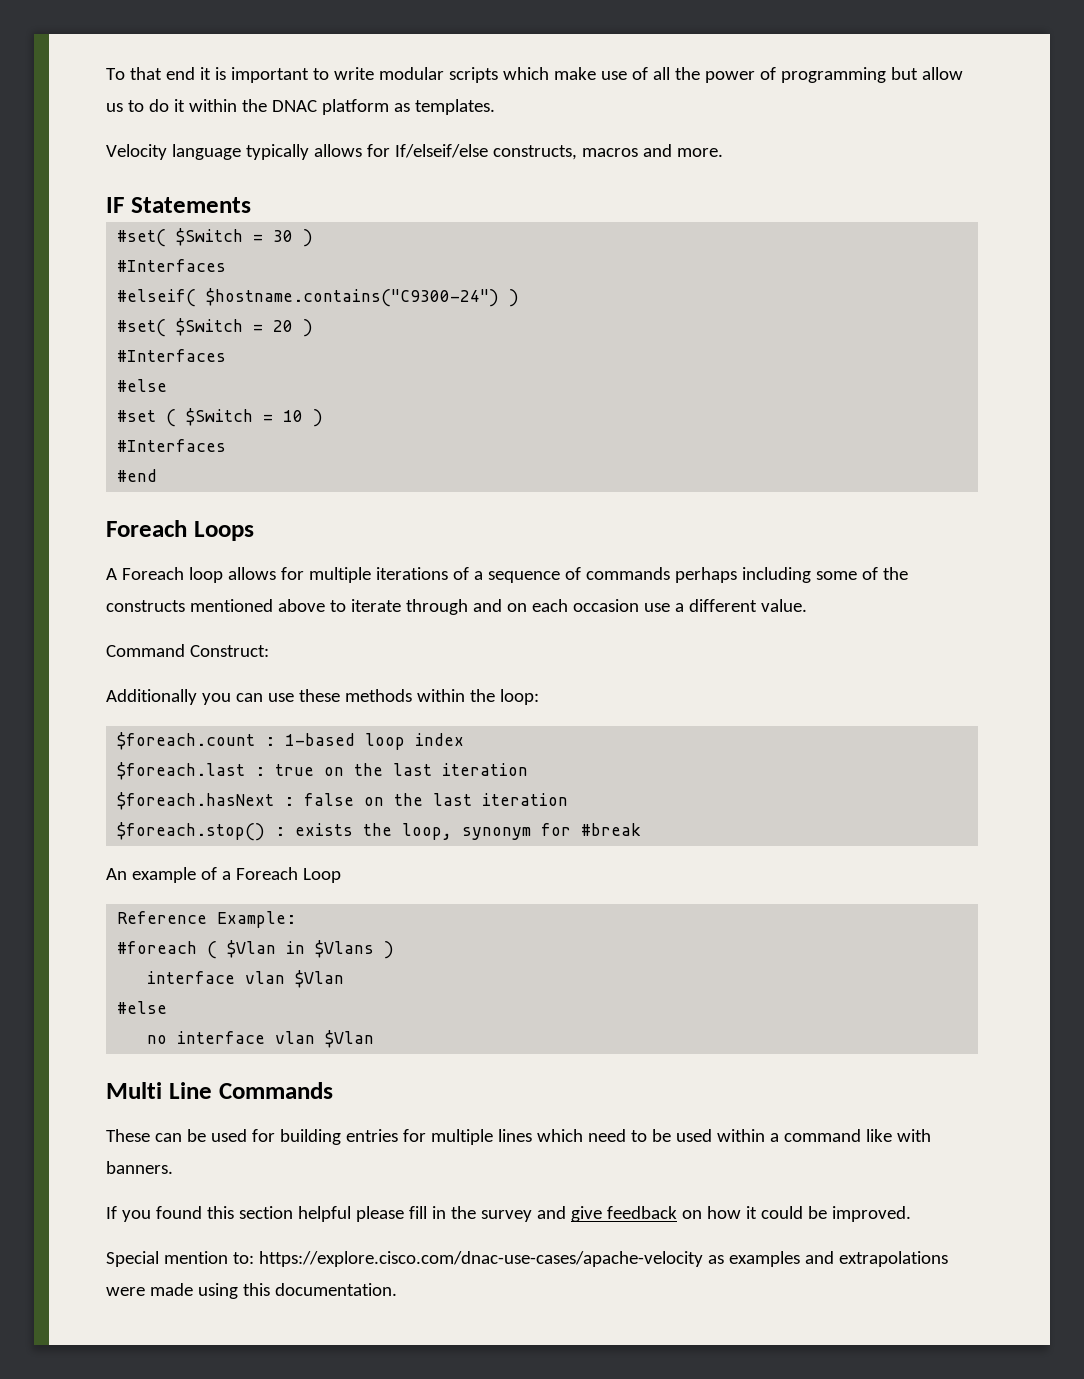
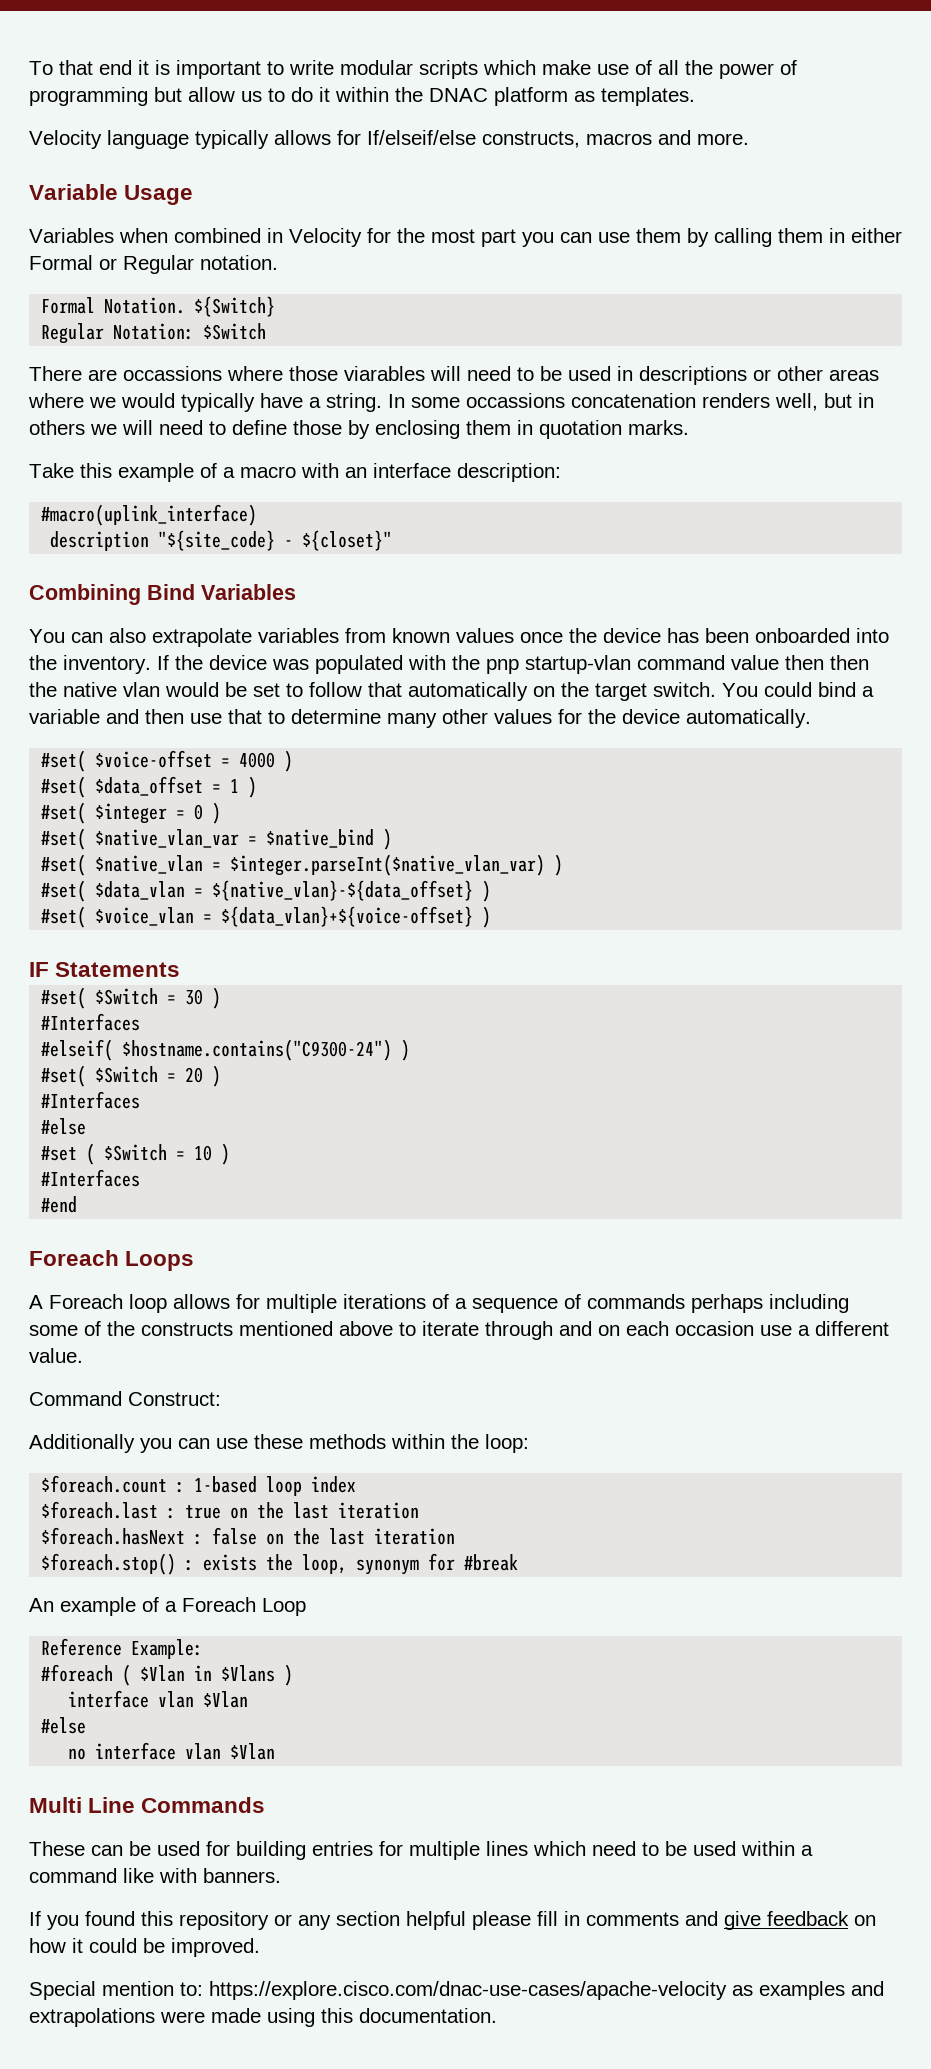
(723, 152) none -> [29,184,194,205] [29,228,902,247] [29,255,278,274] [41,296,276,317] [41,323,267,344] [29,366,879,385] [28,393,874,412] [29,420,689,439] [29,463,561,482] [41,504,258,526] [50,530,393,551] [29,584,296,605] [29,628,889,647] [29,655,869,674] [29,682,874,701] [29,709,811,728] [41,750,294,772] [41,776,258,798] [41,802,222,824] [41,828,393,850] [41,854,564,876] [41,880,492,902] [41,906,492,928] // Variable Usage // Variables when combined in Velocity for the most part you can use them by calling them in either Formal or Regular notation. // Formal Notation. ${Switch} // Regular Notation: $Switch // There are occassions where those viarables will need to be used in descriptions or other areas where we would typically have a string. In some occassions concatenation renders well, but in others we will need to define those by enclosing them in quotation marks. // Take this example of a macro with an interface description: // #macro(uplink_interface) // description "${site_code} - ${closet}" // Combining Bind Variables // You can also extrapolate variables from known values once the device has been onboarded into the inventory. If the device was populated with the pnp startup-vlan command value then then the native vlan would be set to follow that automatically on the target switch. You could bind a variable and then use that to determine many other values for the device automatically. // #set( $voice-offset = 4000 ) // #set( $data_offset = 1 ) // #set( $integer = 0 ) // #set( $native_vlan_var = $native_bind ) // #set( $native_vlan = $integer.parseInt($native_vlan_var) ) // #set( $data_vlan = ${native_vlan}-${data_offset} ) // #set( $voice_vlan = ${data_vlan}+${voice-offset} )
(234, 1212) none -> [179,1911,331,1930] repository or any
[450,1206,532,1222] the survey -> [586,1912,679,1926] comments

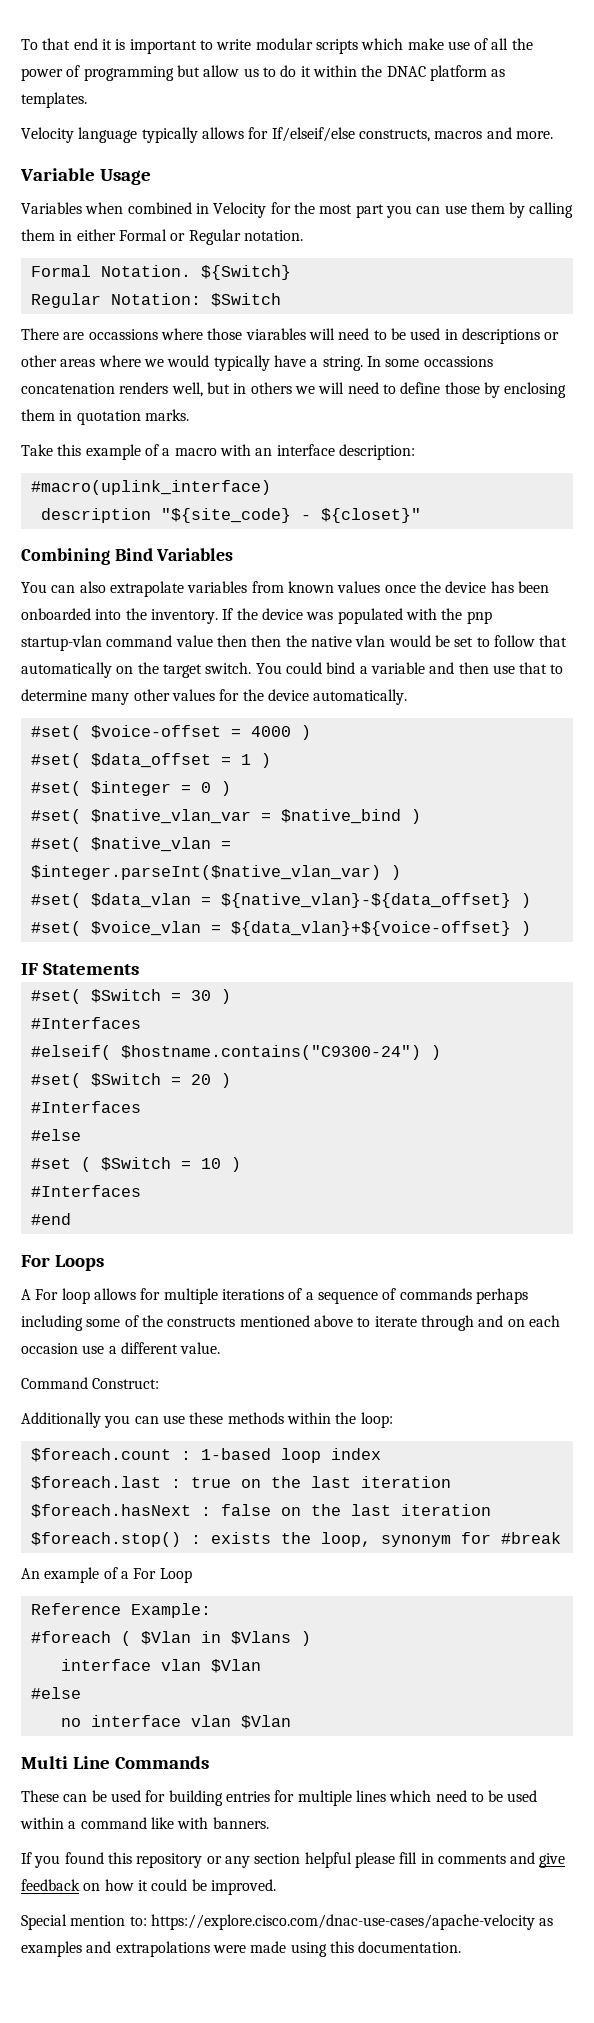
[29,1250,119,1266] Foreach -> [21,1255,50,1267] For
[49,1294,123,1309] Foreach -> [35,1289,59,1300] For
[182,1597,256,1612] Foreach -> [133,1568,157,1579] For

